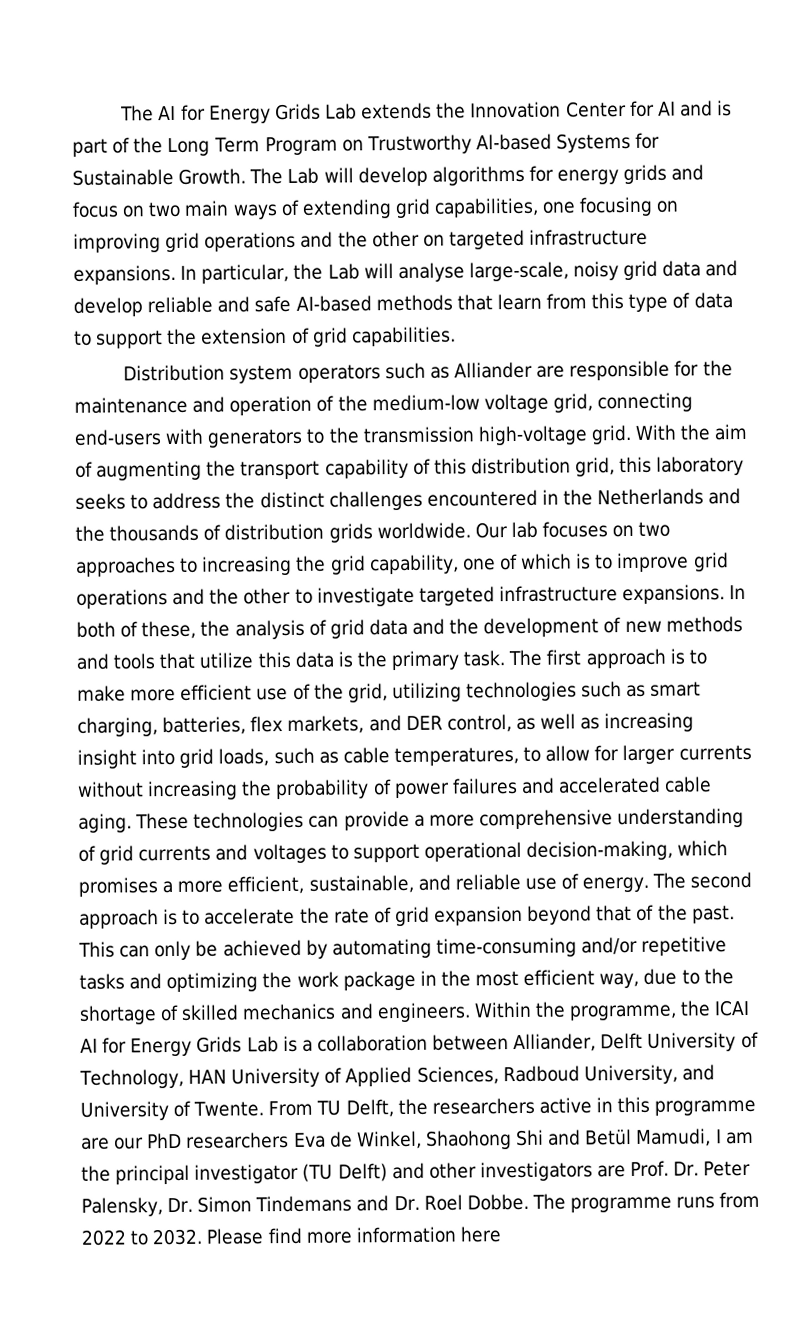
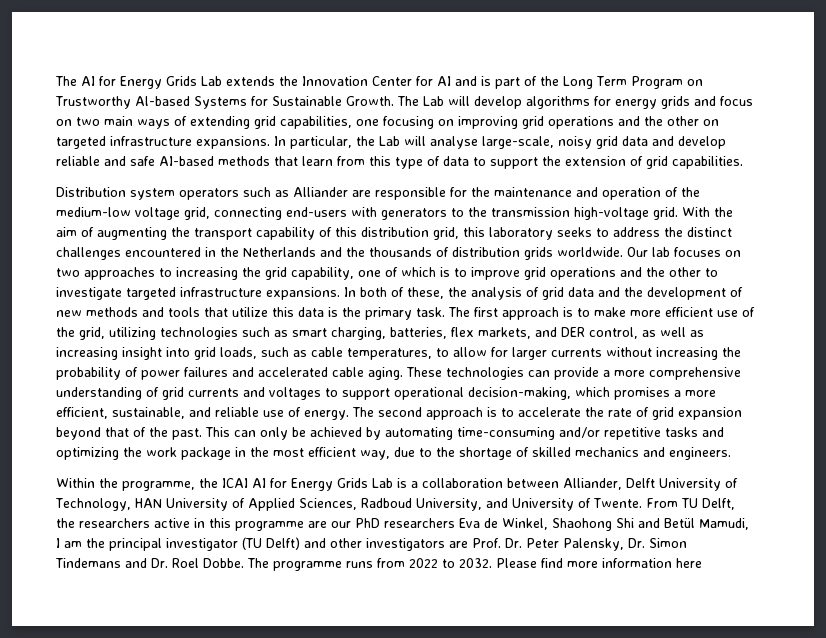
(471, 1012) none -> (731, 453) //

